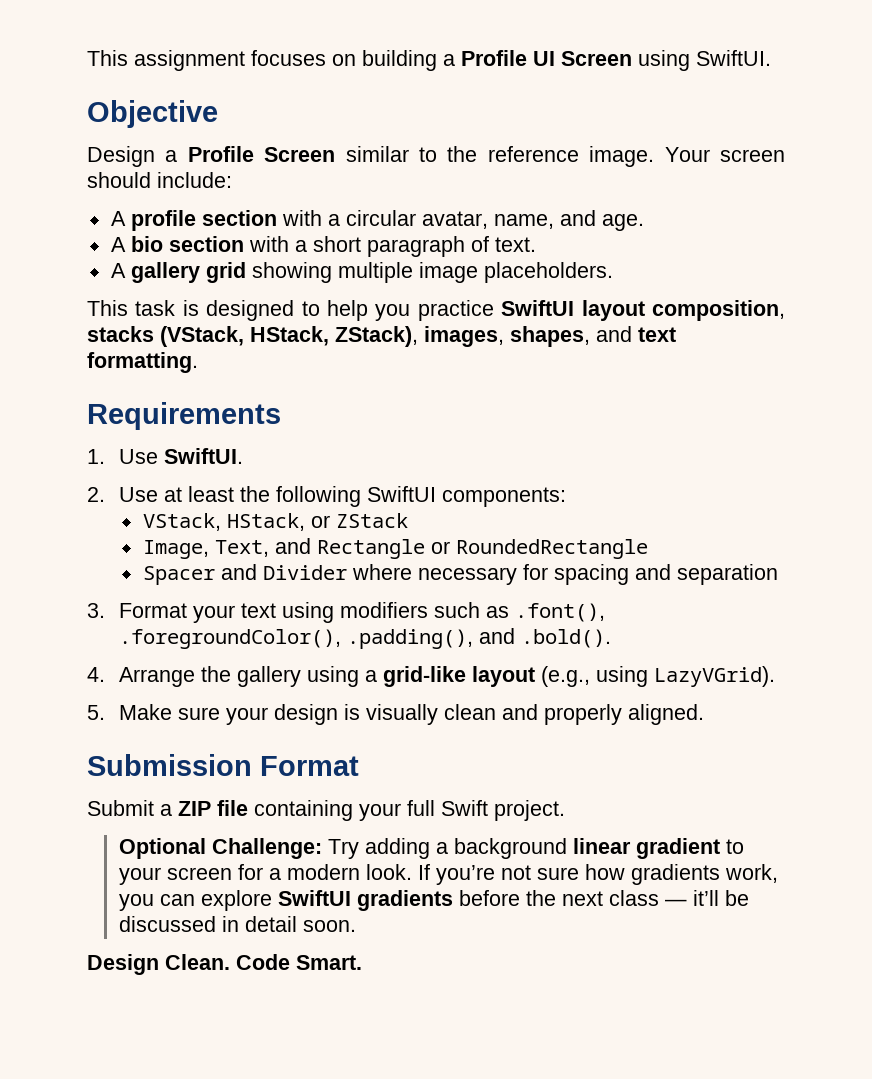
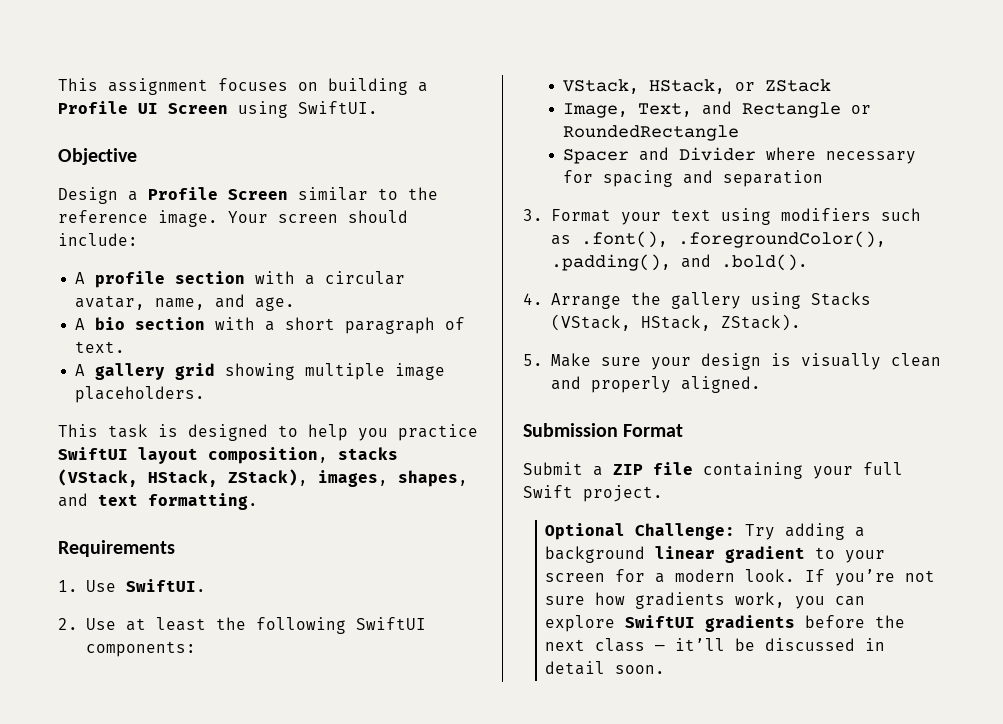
[365,666,776,687] a grid-like layout (e.g., using LazyVGrid). -> [810,292,871,306] [550,314,801,331] Stacks (VStack, HStack, ZStack).
[87,954,362,975] // Design Clean. Code Smart. -> (666, 669) none

